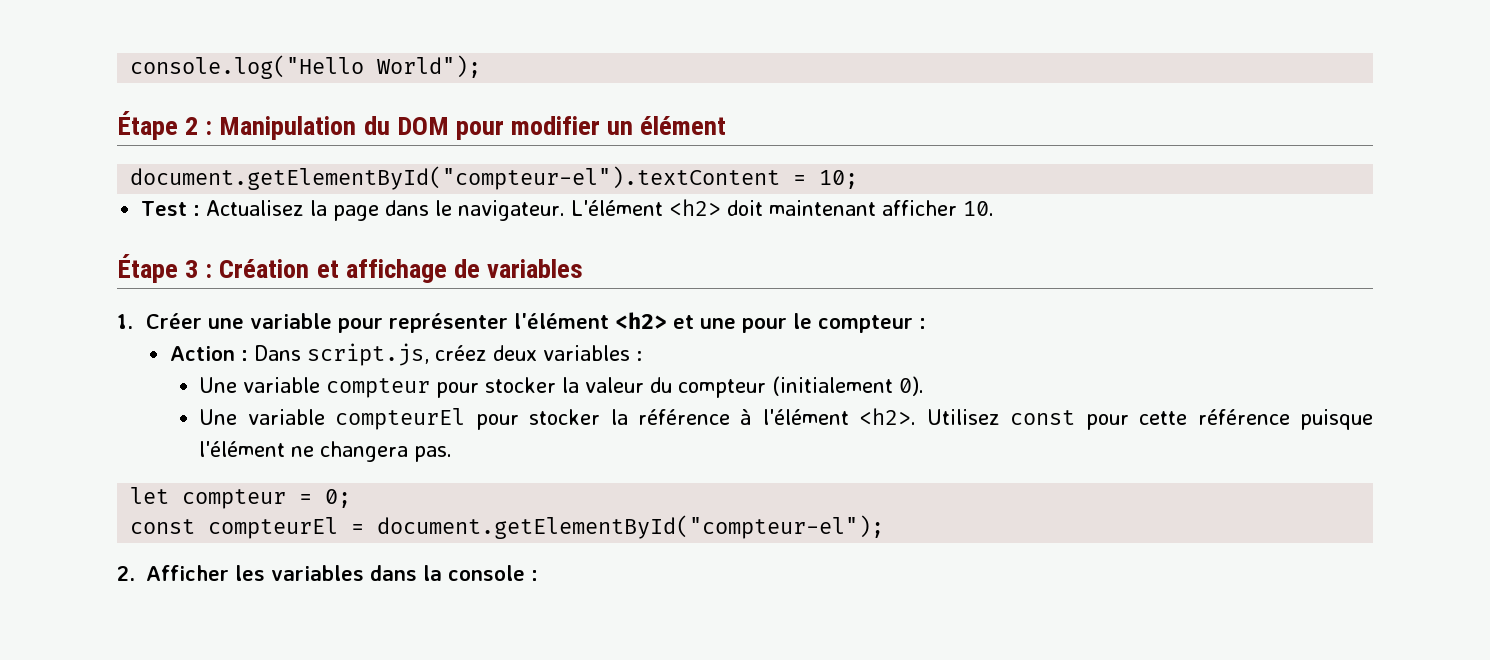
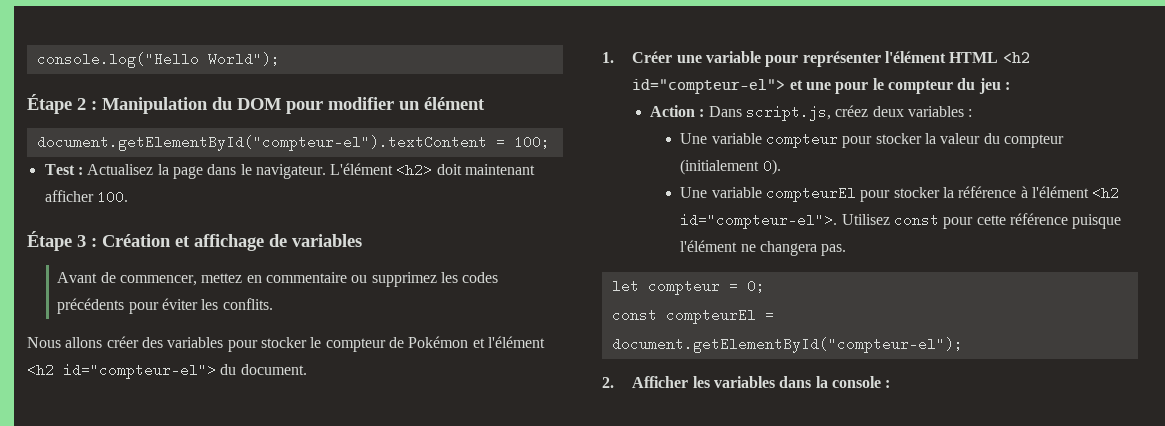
[819,170,859,189] 10; -> [513,135,550,149] 100;
[963,201,995,216] 10. -> [96,190,128,204] 100.
(584, 268) none -> [57,272,499,287] [57,298,273,314] [27,336,545,352] [27,363,307,379] // Avant de commencer, mettez en commentaire ou supprimez les codes précédents pour éviter les conflits. // Nous allons créer des variables pour stocker le compteur de Pokémon et l'élément <h2 id="compteur-el"> du document.
[615,312,668,329] <h2> -> [949,52,1030,63] [632,79,786,94] HTML <h2 id="compteur-el">
(914, 324) none -> [957,78,1001,94] du jeu
[859,408,917,425] <h2>. -> [1092,186,1120,200] [680,213,838,229] <h2 id="compteur-el">.

